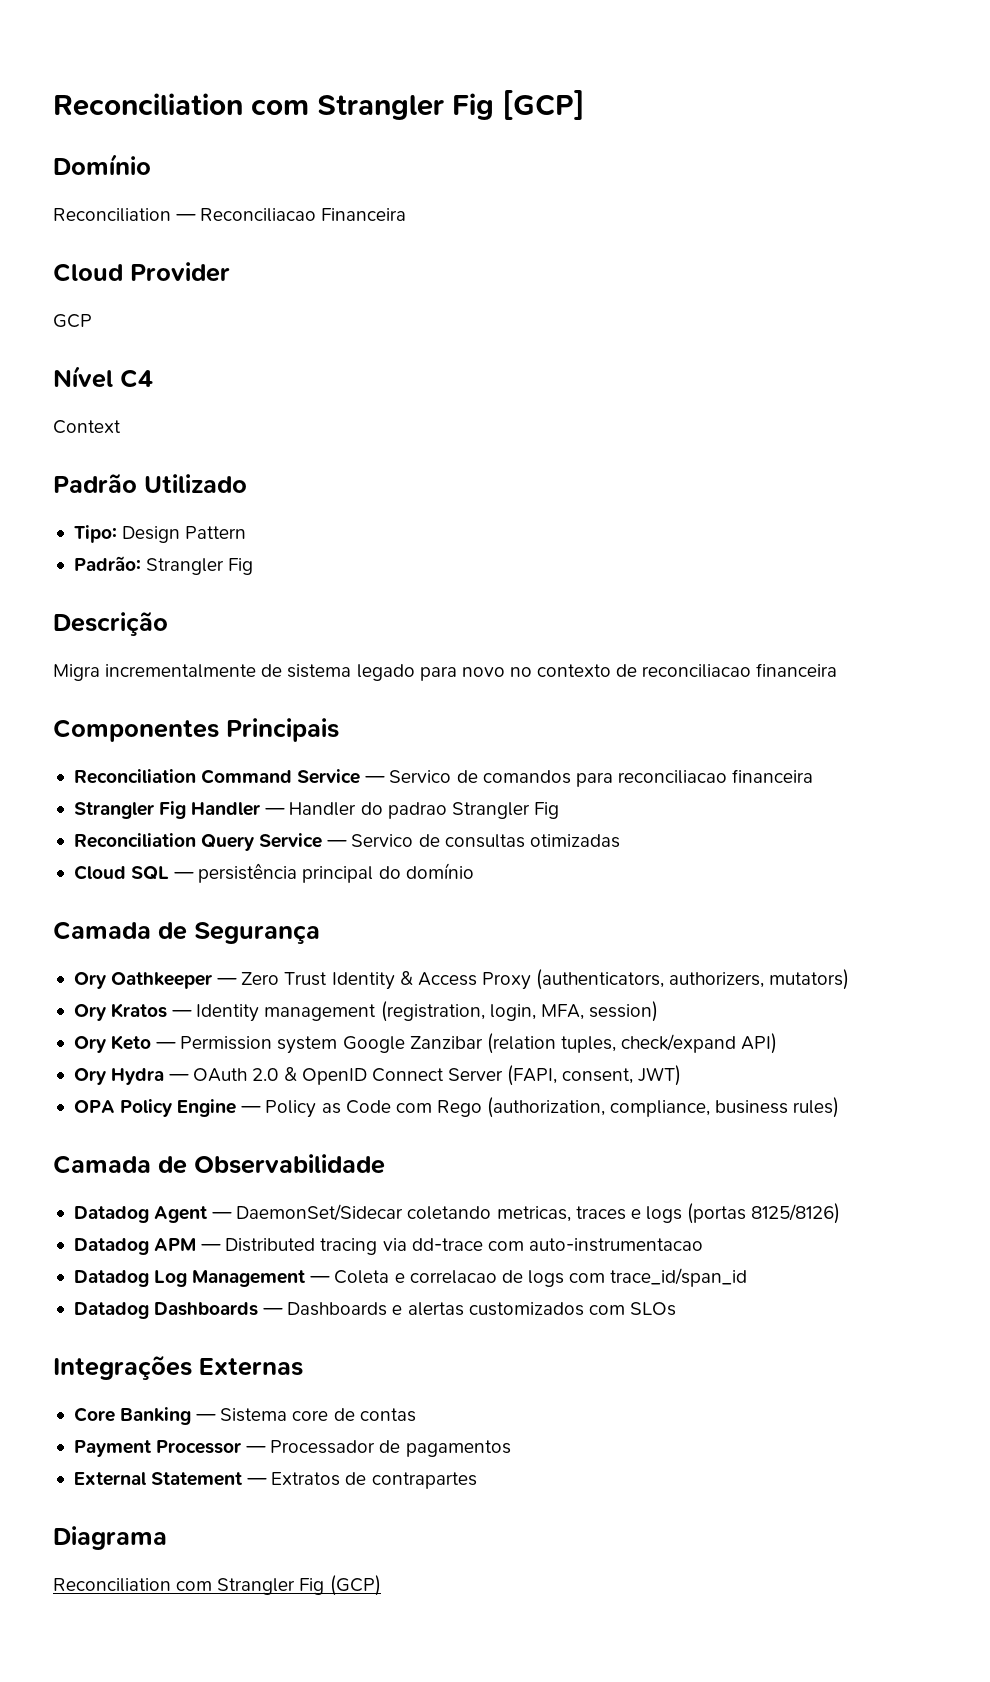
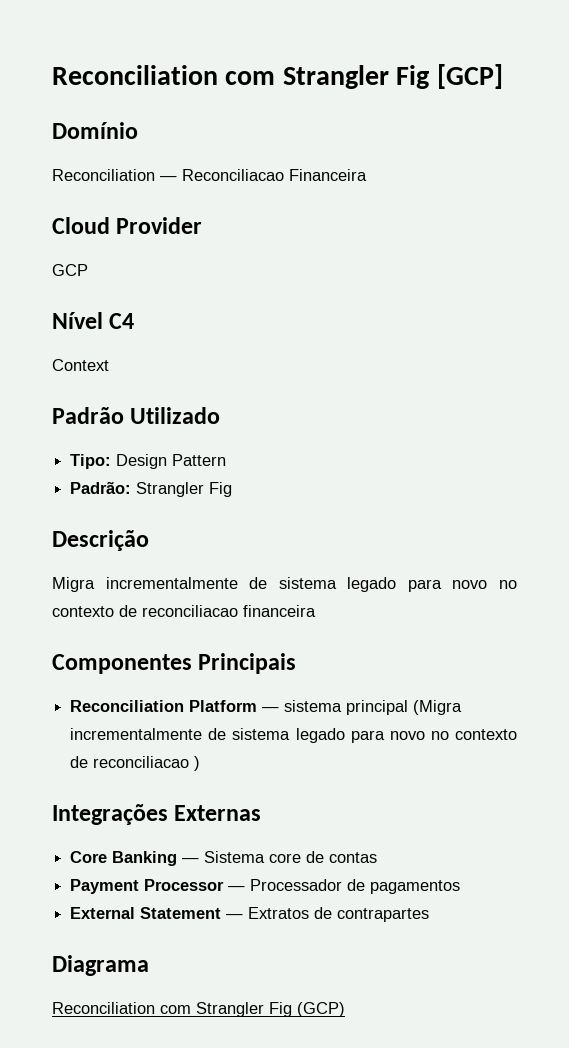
[201,769,814,787] [73,801,559,819] [73,833,620,851] [73,863,474,883] [53,921,320,944] [73,969,850,990] [73,1001,658,1022] [73,1033,778,1054] [73,1065,682,1086] [73,1097,840,1118] [53,1154,385,1174] [73,1203,841,1224] [73,1238,703,1255] [73,1268,748,1287] [73,1302,676,1319] Command Service — Servico de comandos para reconciliacao financeira // Strangler Fig Handler — Handler do padrao Strangler Fig // Reconciliation Query Service — Servico de consultas otimizadas // Cloud SQL — persistência principal do domínio // Camada de Segurança // Ory Oathkeeper — Zero Trust Identity & Access Proxy (authenticators, authorizers, mutators) // Ory Kratos — Identity management (registration, login, MFA, session) // Ory Keto — Permission system Google Zanzibar (relation tuples, check/expand API) // Ory Hydra — OAuth 2.0 & OpenID Connect Server (FAPI, consent, JWT) // OPA Policy Engine — Policy as Code com Rego (authorization, compliance, business rules) // Camada de Observabilidade // Datadog Agent — DaemonSet/Sidecar coletando metricas, traces e logs (portas 8125/8126) // Datadog APM — Distributed tracing via dd-trace com auto-instrumentacao // Datadog Log Management — Coleta e correlacao de logs com trace_id/span_id // Datadog Dashboards — Dashboards e alertas customizados com SLOs -> [189,700,463,715] [70,728,517,743] [70,756,201,771] Platform — sistema principal (Migra incrementalmente de sistema legado para novo no contexto de reconciliacao )

